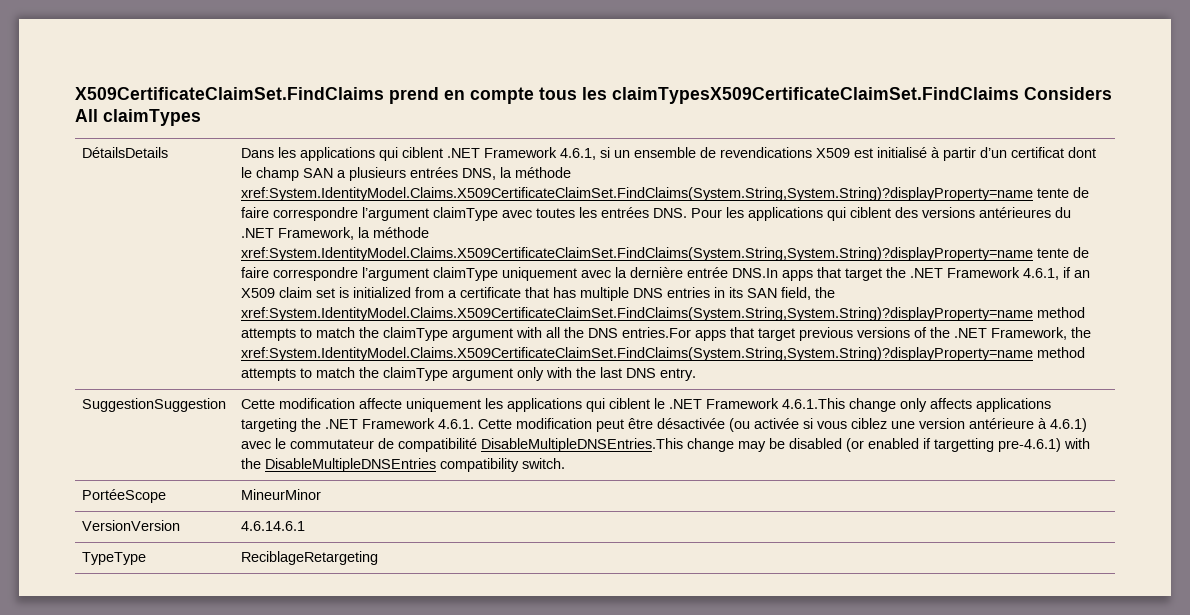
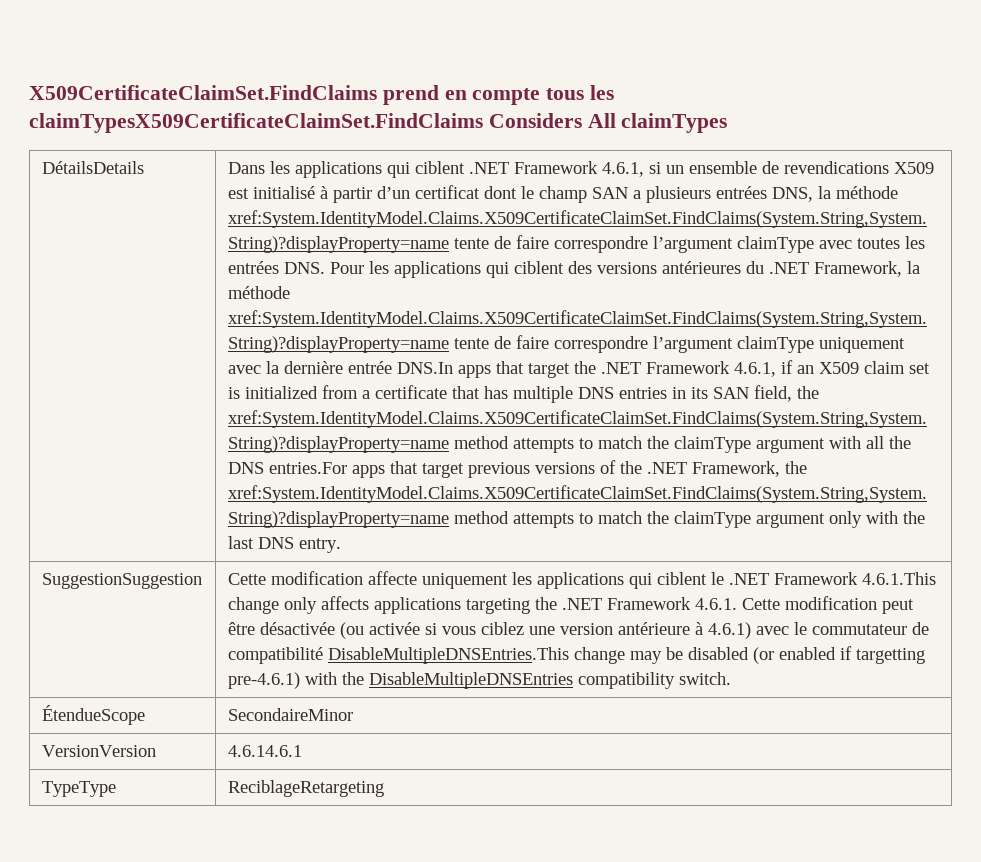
[82,489,167,503] [241,489,322,500] PortéeScope | MineurMinor -> [41,705,145,725] [227,708,353,721] ÉtendueScope | SecondaireMinor

